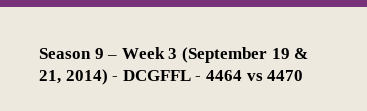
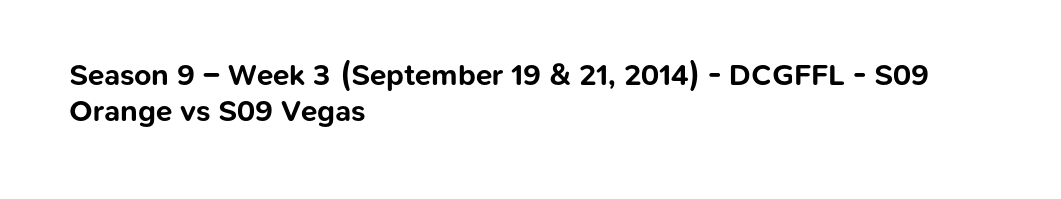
[205,70,304,81] 4464 vs 4470 -> [874,65,930,85] [69,101,366,127] S09 Orange vs S09 Vegas

